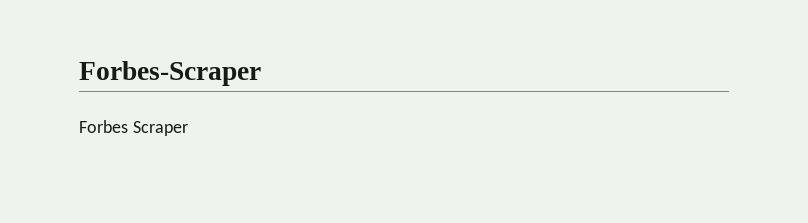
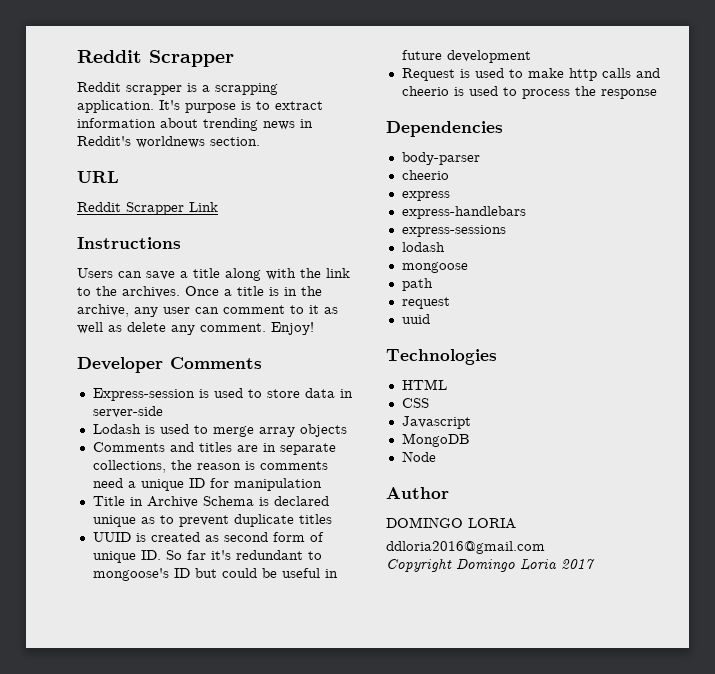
[79,61,261,86] [79,120,188,136] Forbes-Scraper // Forbes Scraper -> [77,50,234,67] [77,82,278,95] [77,100,323,113] [77,118,313,131] [77,136,260,148] [77,171,119,183] [77,202,218,215] [77,237,181,249] [77,268,350,281] [77,286,322,298] [77,304,338,317] [77,322,314,335] [77,357,262,373] [92,388,353,401] [92,406,163,418] [92,424,347,437] [92,442,336,455] [92,460,328,473] [92,478,322,491] [92,496,329,508] [92,514,332,527] [92,532,324,542] [92,550,322,563] [92,568,338,581] [401,50,531,63] [401,68,660,81] [401,86,657,99] [386,121,503,137] [401,152,480,165] [401,170,449,180] [401,191,450,201] [401,206,526,219] [401,225,506,237] [401,242,445,252] [401,262,468,273] [401,278,433,291] [401,297,450,309] [401,314,430,324] [386,349,497,365] [401,379,447,390] [401,398,429,408] [401,416,471,429] [401,433,470,447] [401,451,436,462] [386,487,449,499] [386,517,516,529] [386,541,545,554] [386,558,595,572] Reddit Scrapper // Reddit scrapper is a scrapping application. It's purpose is to extract information about trending news in Reddit's worldnews section. // URL // Reddit Scrapper Link // Instructions // Users can save a title along with the link to the archives. Once a title is in the archive, any user can comment to it as well as delete any comment. Enjoy! // Developer Comments // Express-session is used to store data in server-side // Lodash is used to merge array objects // Comments and titles are in separate collections, the reason is comments need a unique ID for manipulation // Title in Archive Schema is declared unique as to prevent duplicate titles // UUID is created as second form of unique ID. So far it's redundant to mongoose's ID but could be useful in future development // Request is used to make http calls and cheerio is used to process the response // Dependencies // body-parser // cheerio // express // express-handlebars // express-sessions // lodash // mongoose // path // request // uuid // Technologies // HTML // CSS // Javascript // MongoDB // Node // Author // DOMINGO LORIA // ddloria2016@gmail.com // Copyright Domingo Loria 2017

